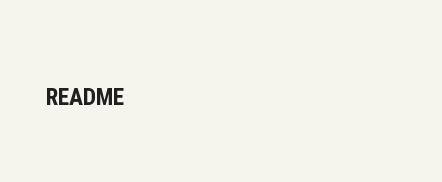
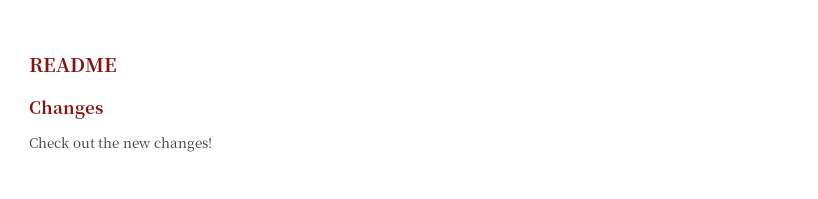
(124, 96) none -> [29,100,103,119] [29,137,212,152] // Changes // Check out the new changes!

